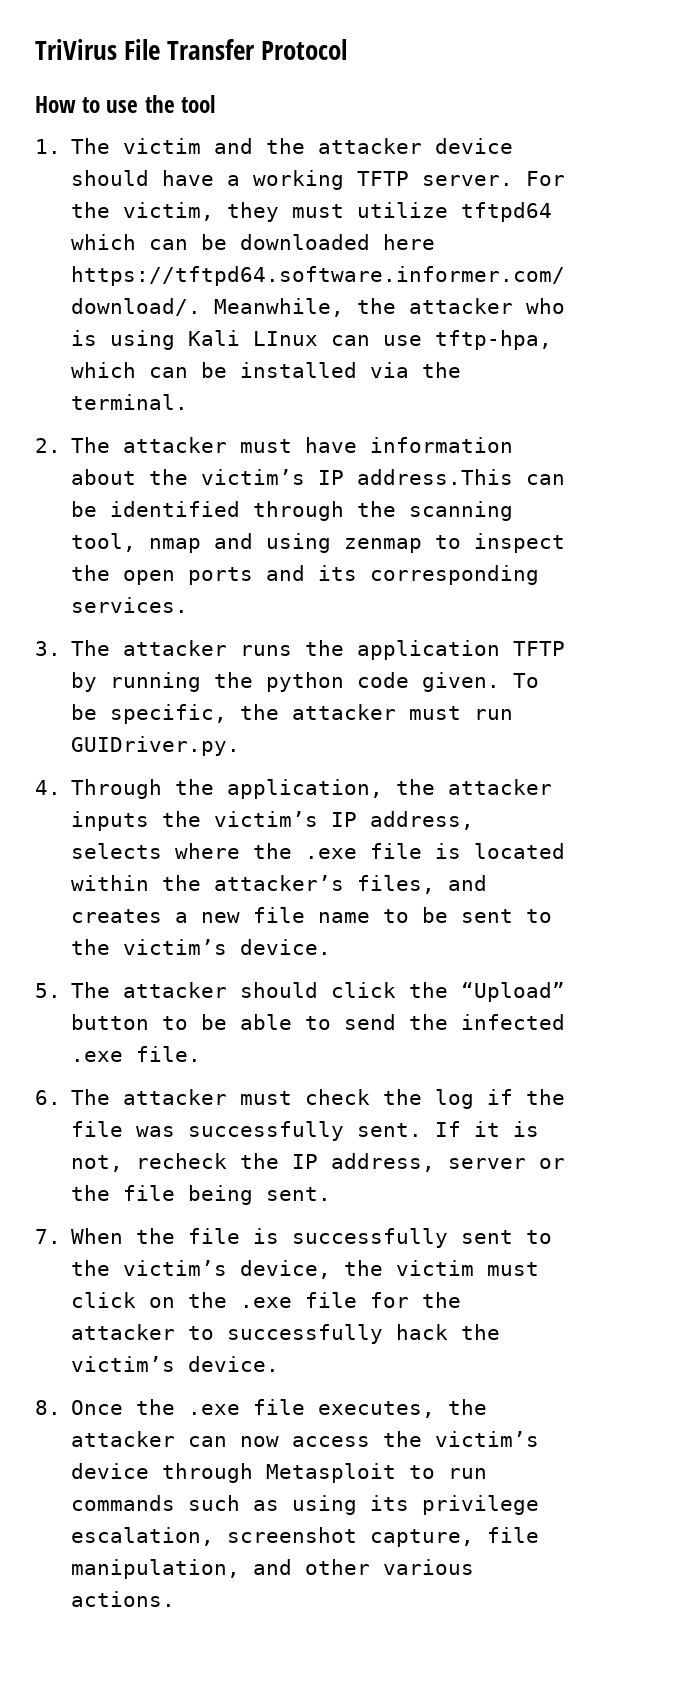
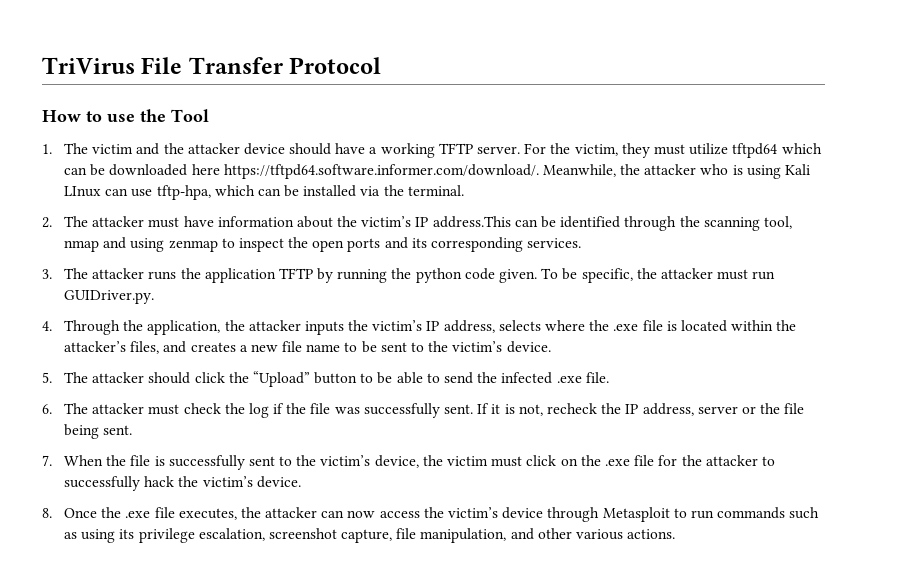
[180,95,215,113] tool -> [171,109,209,122] Tool

